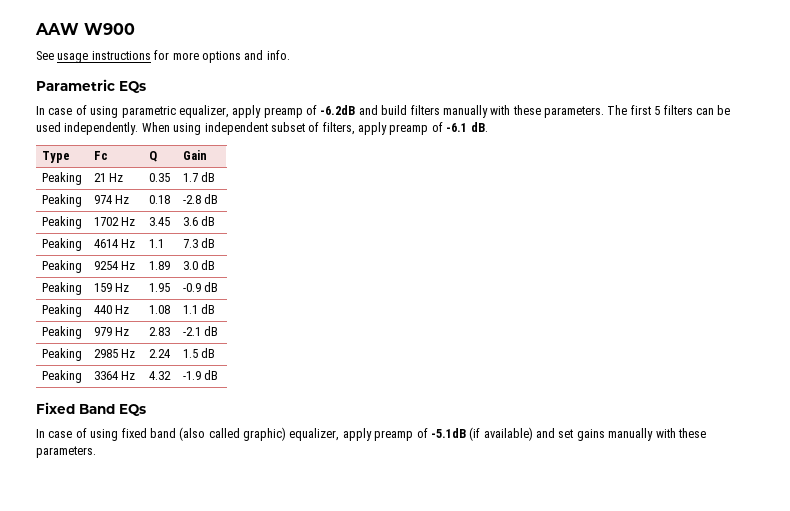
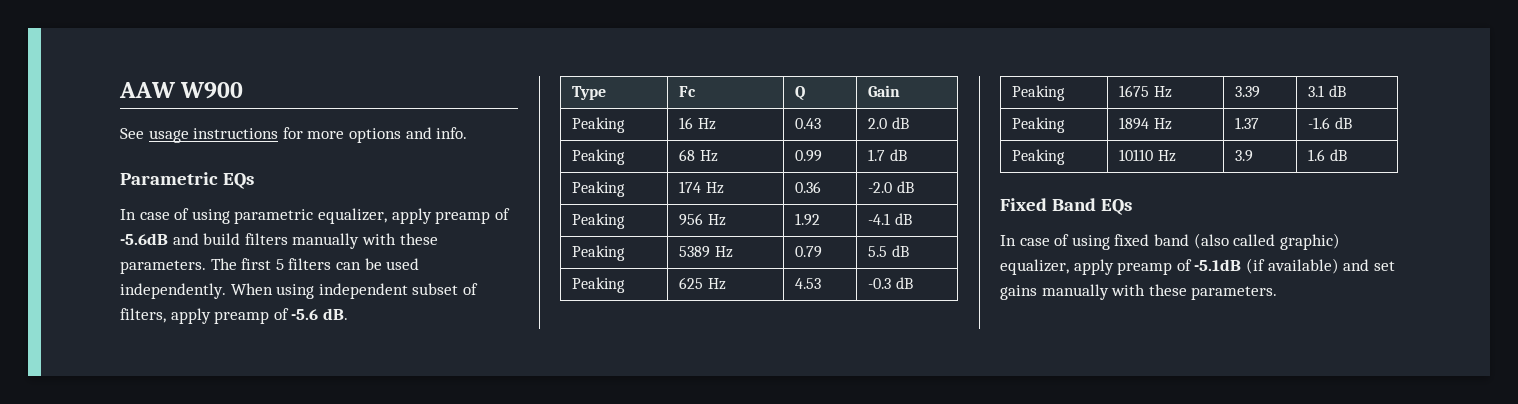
[320,105,356,115] -6.2dB -> [120,233,168,245] -5.6dB
[446,123,468,132] -6.1 -> [291,309,319,320] -5.6
[93,173,124,182] [148,173,170,182] 21 Hz | 0.35 -> [679,117,716,130] [795,118,822,129] [868,117,909,129] [572,149,626,165] [679,149,718,162] [795,150,823,162] 16 Hz | 0.43 | 2.0 dB // Peaking | 68 Hz | 0.99
[93,195,130,204] [148,195,170,204] [182,194,219,204] [41,216,82,229] [93,217,136,226] [148,217,170,226] [182,216,216,226] [41,238,82,251] [93,239,136,248] [148,239,164,248] [182,238,216,248] [41,260,82,273] [93,261,136,270] [148,261,170,270] [182,260,216,270] [41,282,82,295] [93,283,130,292] [148,283,170,292] [182,282,219,292] [41,304,82,317] [93,305,130,314] [148,305,170,314] [182,304,216,314] [41,326,82,339] [93,327,130,336] [148,327,170,336] [182,326,219,336] [41,348,82,361] [93,349,136,358] [148,349,170,358] [182,348,216,358] [41,370,82,383] [93,371,136,380] [148,371,171,380] [182,371,201,380] 974 Hz | 0.18 | -2.8 dB // Peaking | 1702 Hz | 3.45 | 3.6 dB // Peaking | 4614 Hz | 1.1 | 7.3 dB // Peaking | 9254 Hz | 1.89 | 3.0 dB // Peaking | 159 Hz | 1.95 | -0.9 dB // Peaking | 440 Hz | 1.08 | 1.1 dB // Peaking | 979 Hz | 2.83 | -2.1 dB // Peaking | 2985 Hz | 2.24 | 1.5 dB // Peaking | 3364 Hz | 4.32 | -1.9 -> [679,181,724,194] [795,181,822,193] [868,181,914,193] [572,213,626,229] [679,213,726,226] [795,213,821,226] [868,213,912,225] [572,245,626,261] [679,246,733,258] [795,246,823,258] [868,245,909,257] [572,277,626,293] [679,277,726,290] [795,278,822,289] [868,277,913,289] [1012,85,1066,101] [1119,85,1172,98] [1235,86,1261,98] [1308,85,1346,97] [1012,117,1066,133] [1119,117,1172,130] [1235,117,1260,129] [1308,117,1352,129] [1012,149,1066,165] [1119,149,1176,162] [1235,150,1254,162] [1308,149,1326,161] 174 Hz | 0.36 | -2.0 dB // Peaking | 956 Hz | 1.92 | -4.1 dB // Peaking | 5389 Hz | 0.79 | 5.5 dB // Peaking | 625 Hz | 4.53 | -0.3 dB // Peaking | 1675 Hz | 3.39 | 3.1 dB // Peaking | 1894 Hz | 1.37 | -1.6 dB // Peaking | 10110 Hz | 3.9 | 1.6

